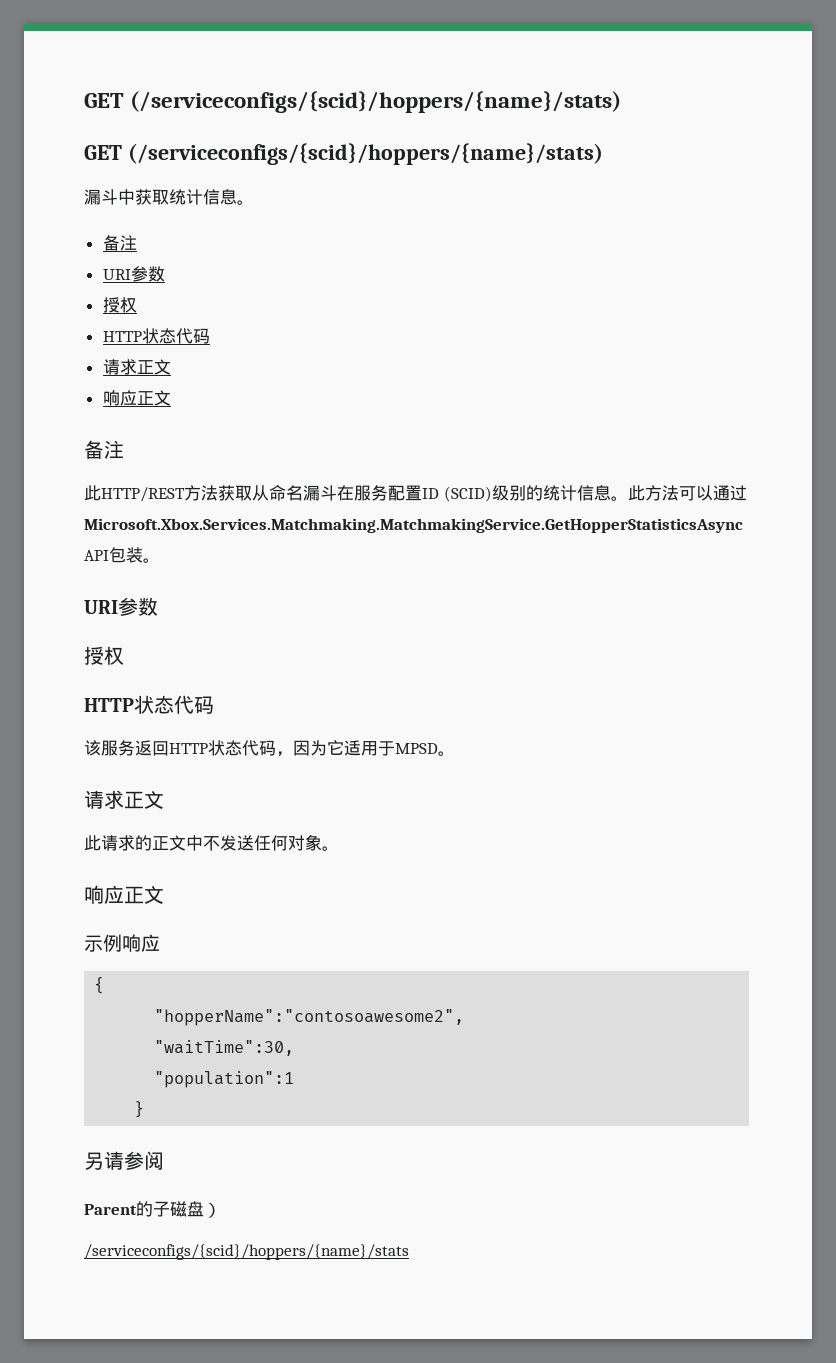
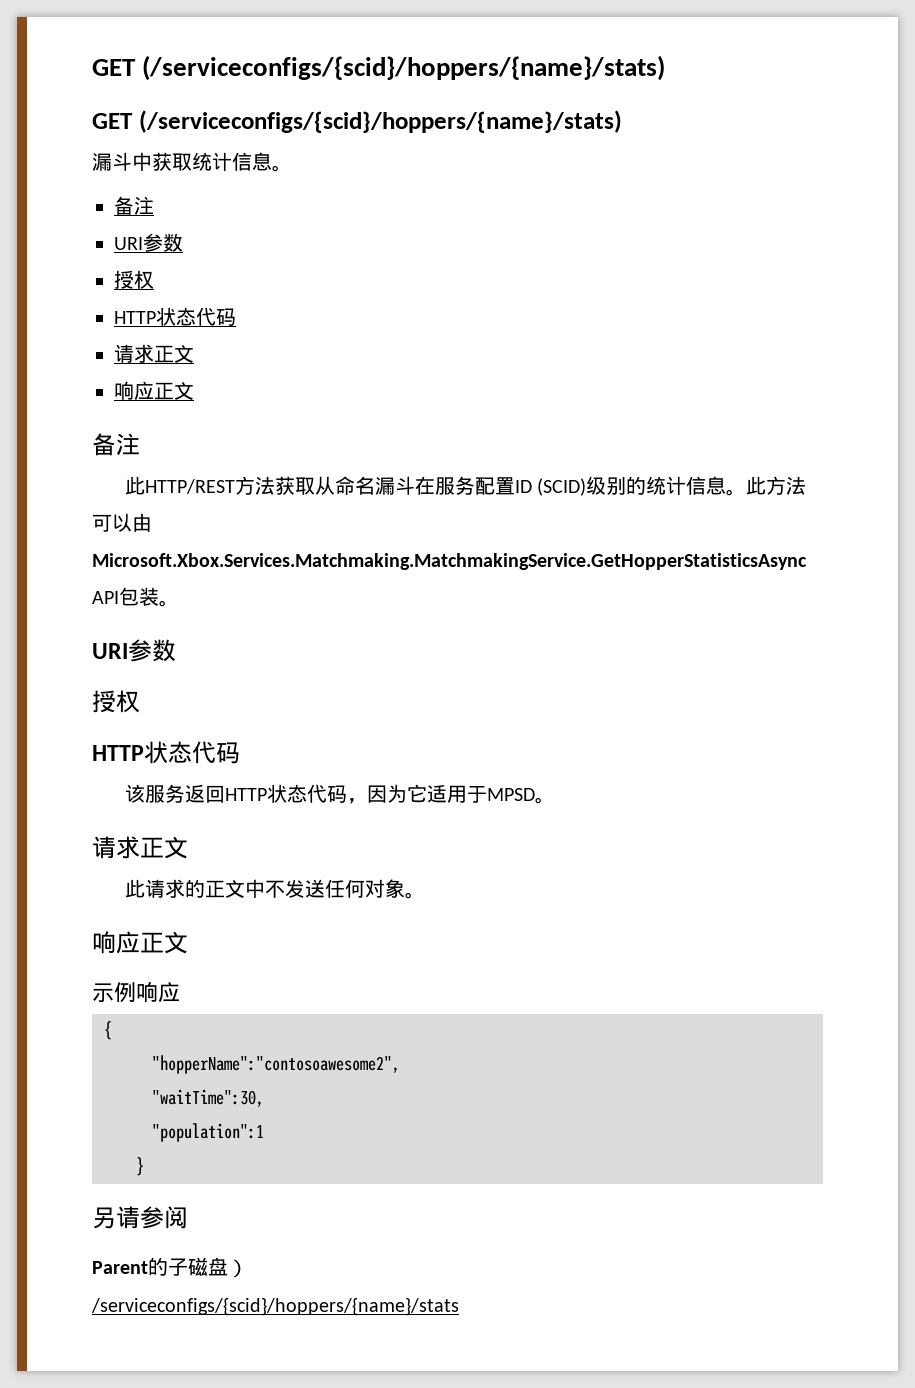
[712,485,747,501] 通过 -> [132,513,152,532] 由

